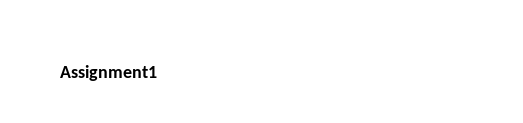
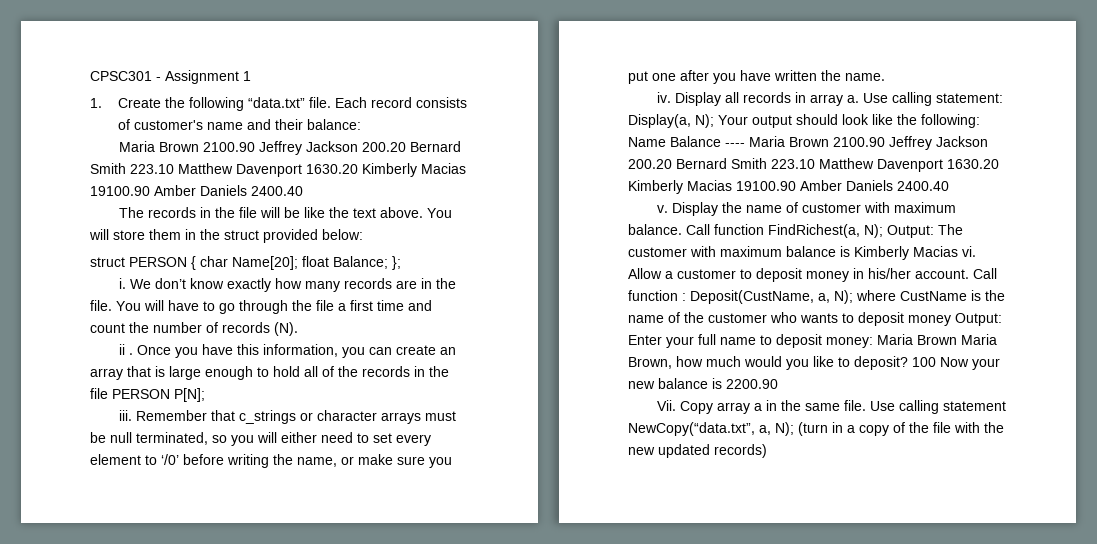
[60,65,157,81] Assignment1 -> [90,70,251,84] [90,97,467,111] [117,119,361,130] [118,141,461,155] [90,163,466,177] [90,185,303,196] [118,207,452,218] [89,229,363,243] [90,256,401,270] [118,278,456,292] [90,300,432,314] [90,322,298,336] [118,344,456,358] [90,366,449,380] [90,388,205,402] [118,410,456,424] [90,432,431,446] [90,454,452,468] [628,70,885,84] [656,92,1003,106] [628,114,980,128] [628,136,988,150] [628,158,999,172] [628,180,949,194] [656,202,956,216] [628,224,963,238] [628,246,976,260] [628,268,997,282] [628,290,1005,304] [628,312,1002,326] [628,334,997,348] [628,356,1000,370] [628,378,778,389] [656,400,1006,414] [628,422,1004,436] [628,444,767,458] CPSC301 - Assignment 1 // 1. Create the following “data.txt” file. Each record consists of customer's name and their balance: // Maria Brown 2100.90 Jeffrey Jackson 200.20 Bernard Smith 223.10 Matthew Davenport 1630.20 Kimberly Macias 19100.90 Amber Daniels 2400.40 // The records in the file will be like the text above. You will store them in the struct provided below: // struct PERSON { char Name[20]; float Balance; }; // i. We don’t know exactly how many records are in the file. You will have to go through the file a first time and count the number of records (N). // ii . Once you have this information, you can create an array that is large enough to hold all of the records in the file PERSON P[N]; // iii. Remember that c_strings or character arrays must be null terminated, so you will either need to set every element to ‘/0’ before writing the name, or make sure you put one after you have written the name. // iv. Display all records in array a. Use calling statement: Display(a, N); Your output should look like the following: Name Balance ---- Maria Brown 2100.90 Jeffrey Jackson 200.20 Bernard Smith 223.10 Matthew Davenport 1630.20 Kimberly Macias 19100.90 Amber Daniels 2400.40 // v. Display the name of customer with maximum balance. Call function FindRichest(a, N); Output: The customer with maximum balance is Kimberly Macias vi. Allow a customer to deposit money in his/her account. Call function : Deposit(CustName, a, N); where CustName is the name of the customer who wants to deposit money Output: Enter your full name to deposit money: Maria Brown Maria Brown, how much would you like to deposit? 100 Now your new balance is 2200.90 // Vii. Copy array a in the same file. Use calling statement NewCopy(“data.txt”, a, N); (turn in a copy of the file with the new updated records)

